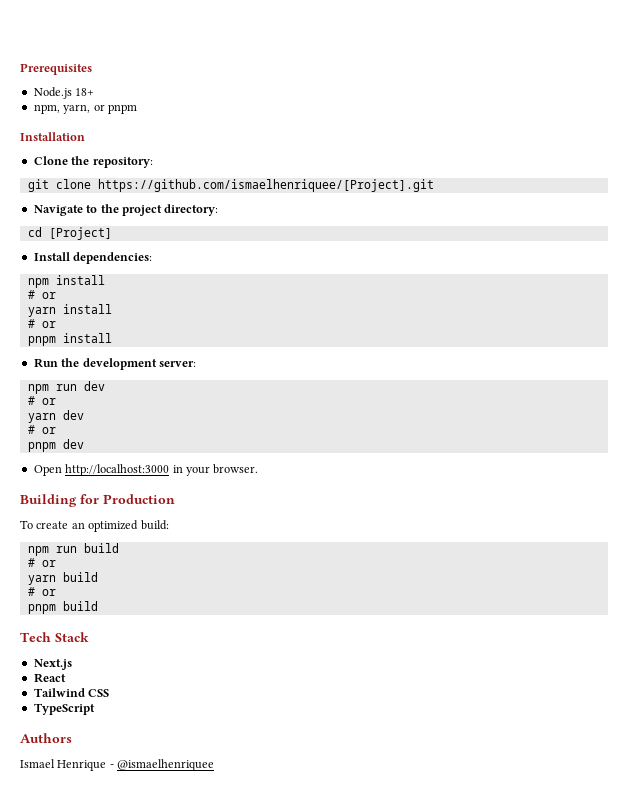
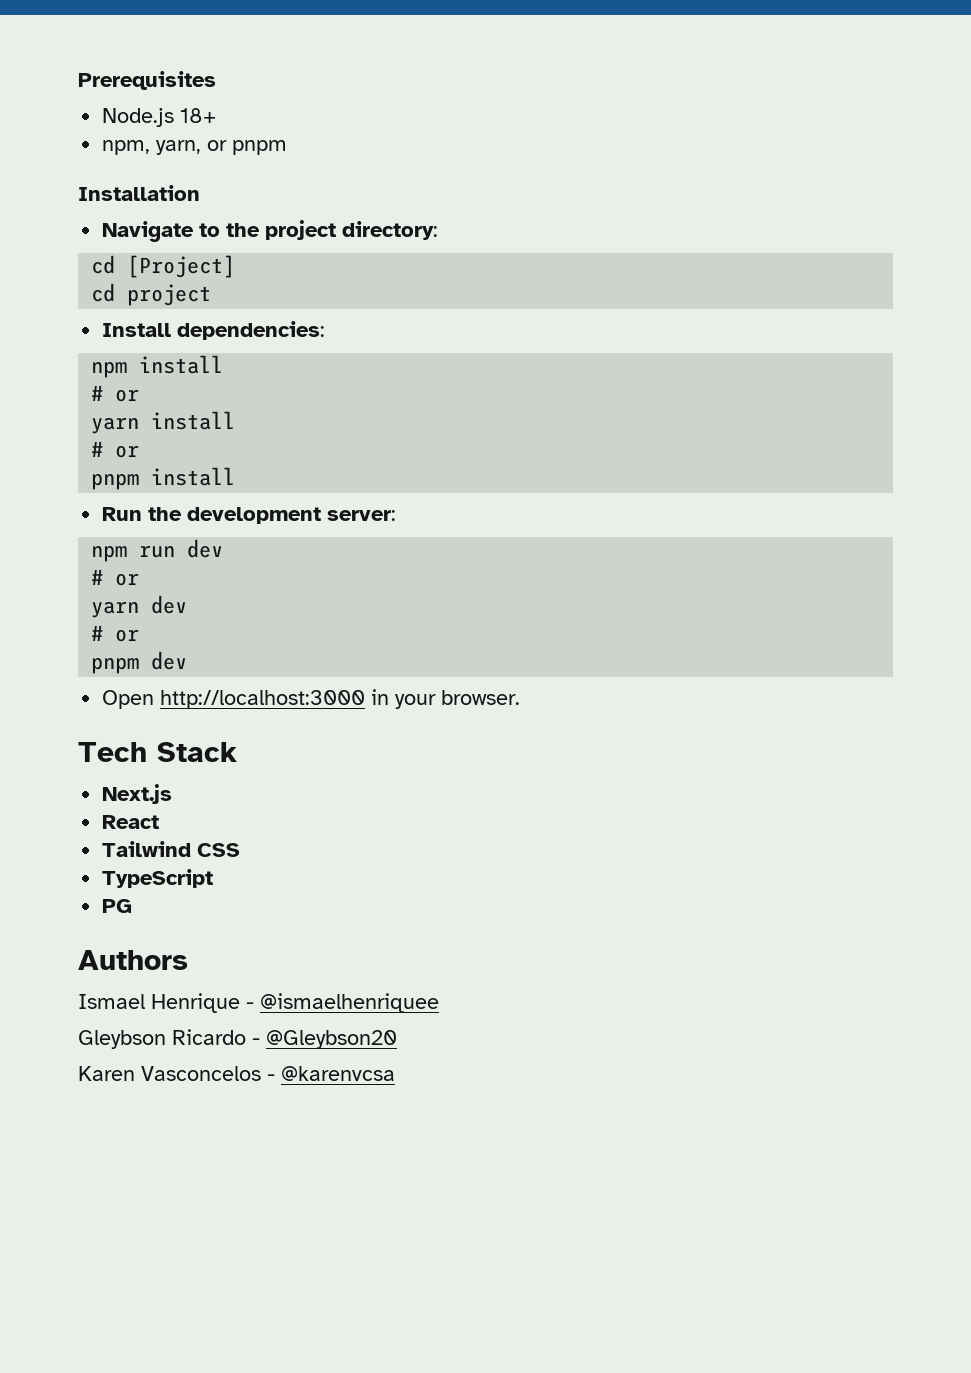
[33,156,153,168] [27,179,434,192] // Clone the repository: // git clone https://github.com/ismaelhenriquee/[Project].git -> (200, 193) none
(112, 233) none -> [91,283,212,306] // cd project
[20,494,175,507] [20,520,169,532] [27,543,119,556] [27,558,56,567] [27,572,98,585] [27,587,56,596] [27,601,98,614] // Building for Production // To create an optimized build: // npm run build // # or // yarn build // # or // pnpm build -> (521, 697) none
(95, 709) none -> [102,899,133,913] // PG
(215, 765) none -> [78,1029,397,1049] [78,1066,395,1081] // Gleybson Ricardo - @Gleybson20 // Karen Vasconcelos - @karenvcsa

